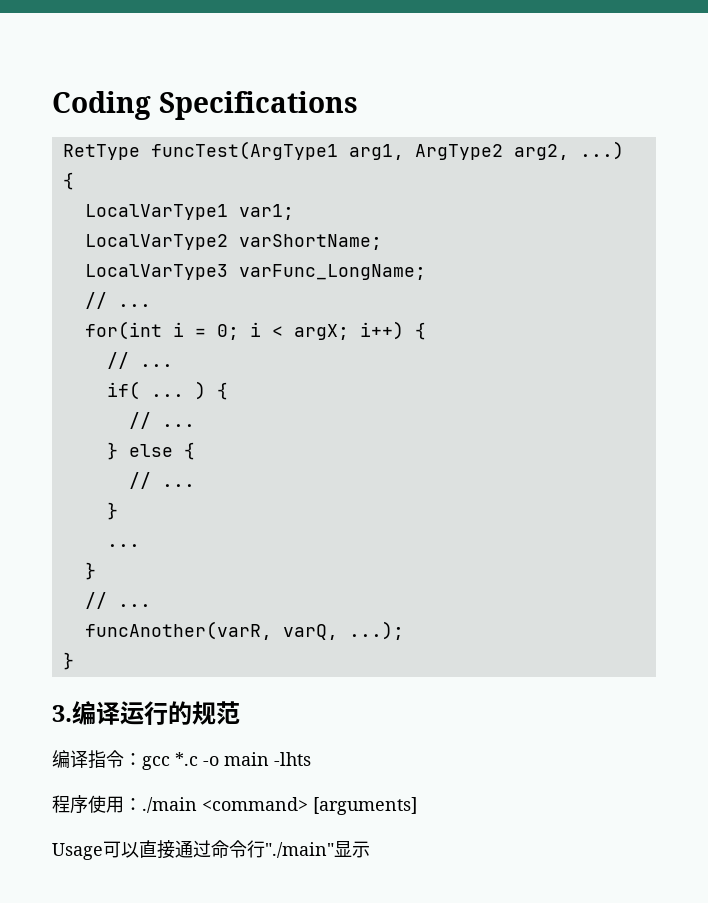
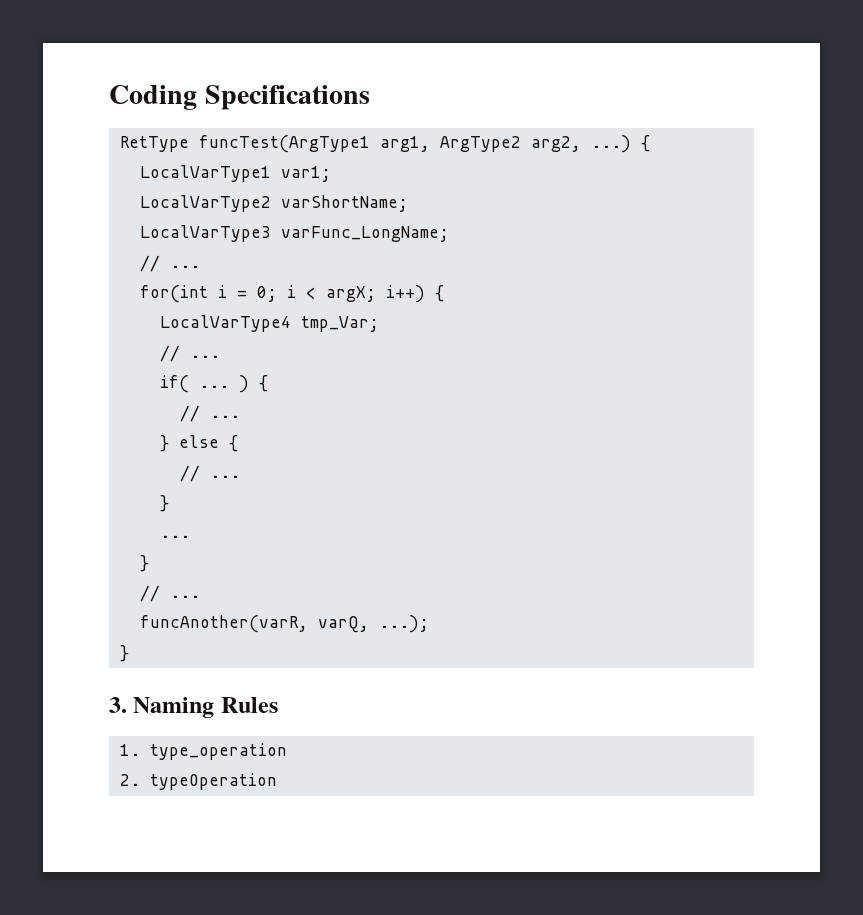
(426, 331) none -> [159,315,379,332] // LocalVarType4 tmp_Var;
[72,701,240,725] [52,750,311,770] [52,795,417,815] [52,840,370,860] 编译运行的规范 // 编译指令：gcc *.c -o main -lhts // 程序使用：./main <command> [arguments] // Usage可以直接通过命令行"./main"显示 -> [133,697,278,718] [119,743,287,760] [119,773,277,790] Naming Rules // 1. type_operation // 2. typeOperation

